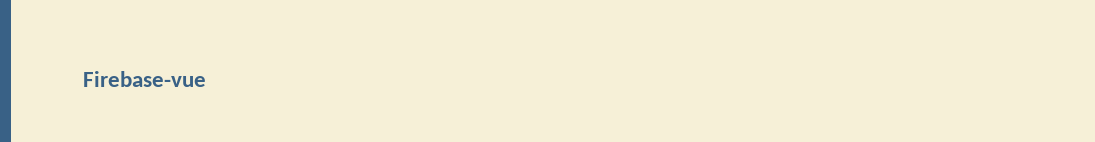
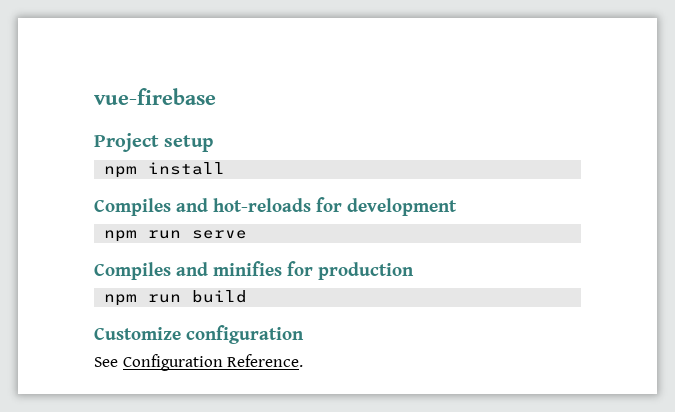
[83,71,206,87] Firebase-vue -> [94,88,216,105] [94,133,214,152] [104,162,226,178] [94,197,457,216] [104,230,248,242] [94,261,414,280] [104,290,248,306] [94,325,304,344] [94,354,304,371] vue-firebase // Project setup // npm install // Compiles and hot-reloads for development // npm run serve // Compiles and minifies for production // npm run build // Customize configuration // See Configuration Reference.

